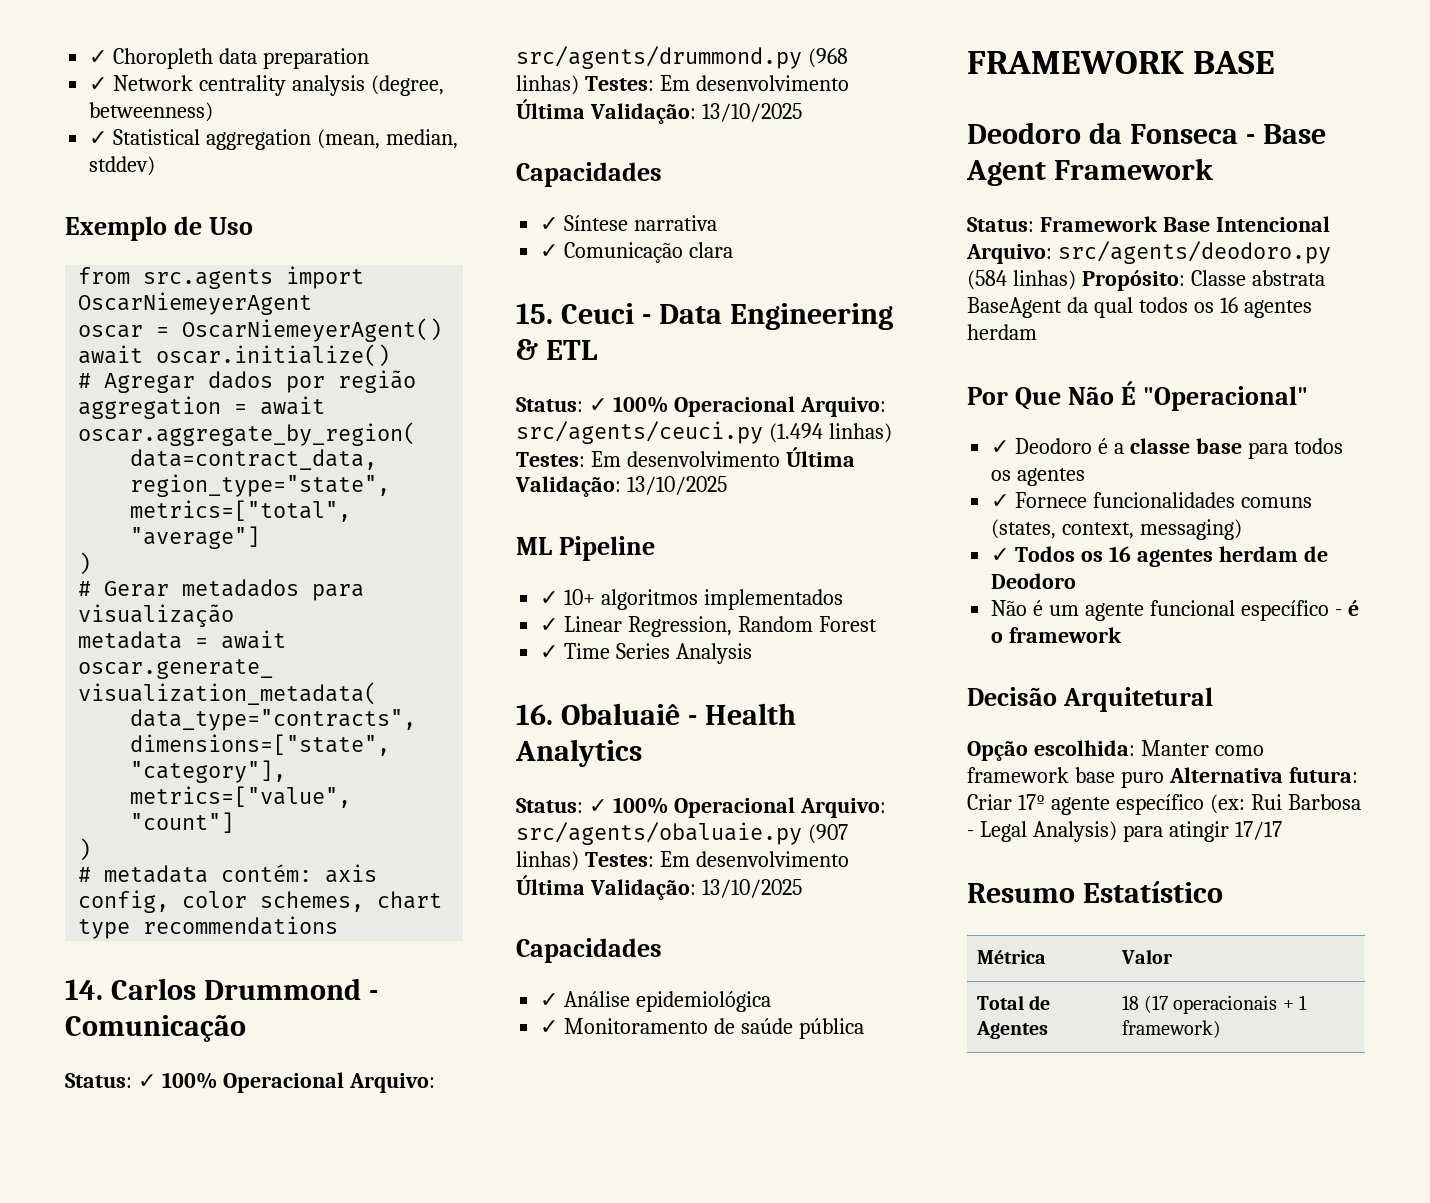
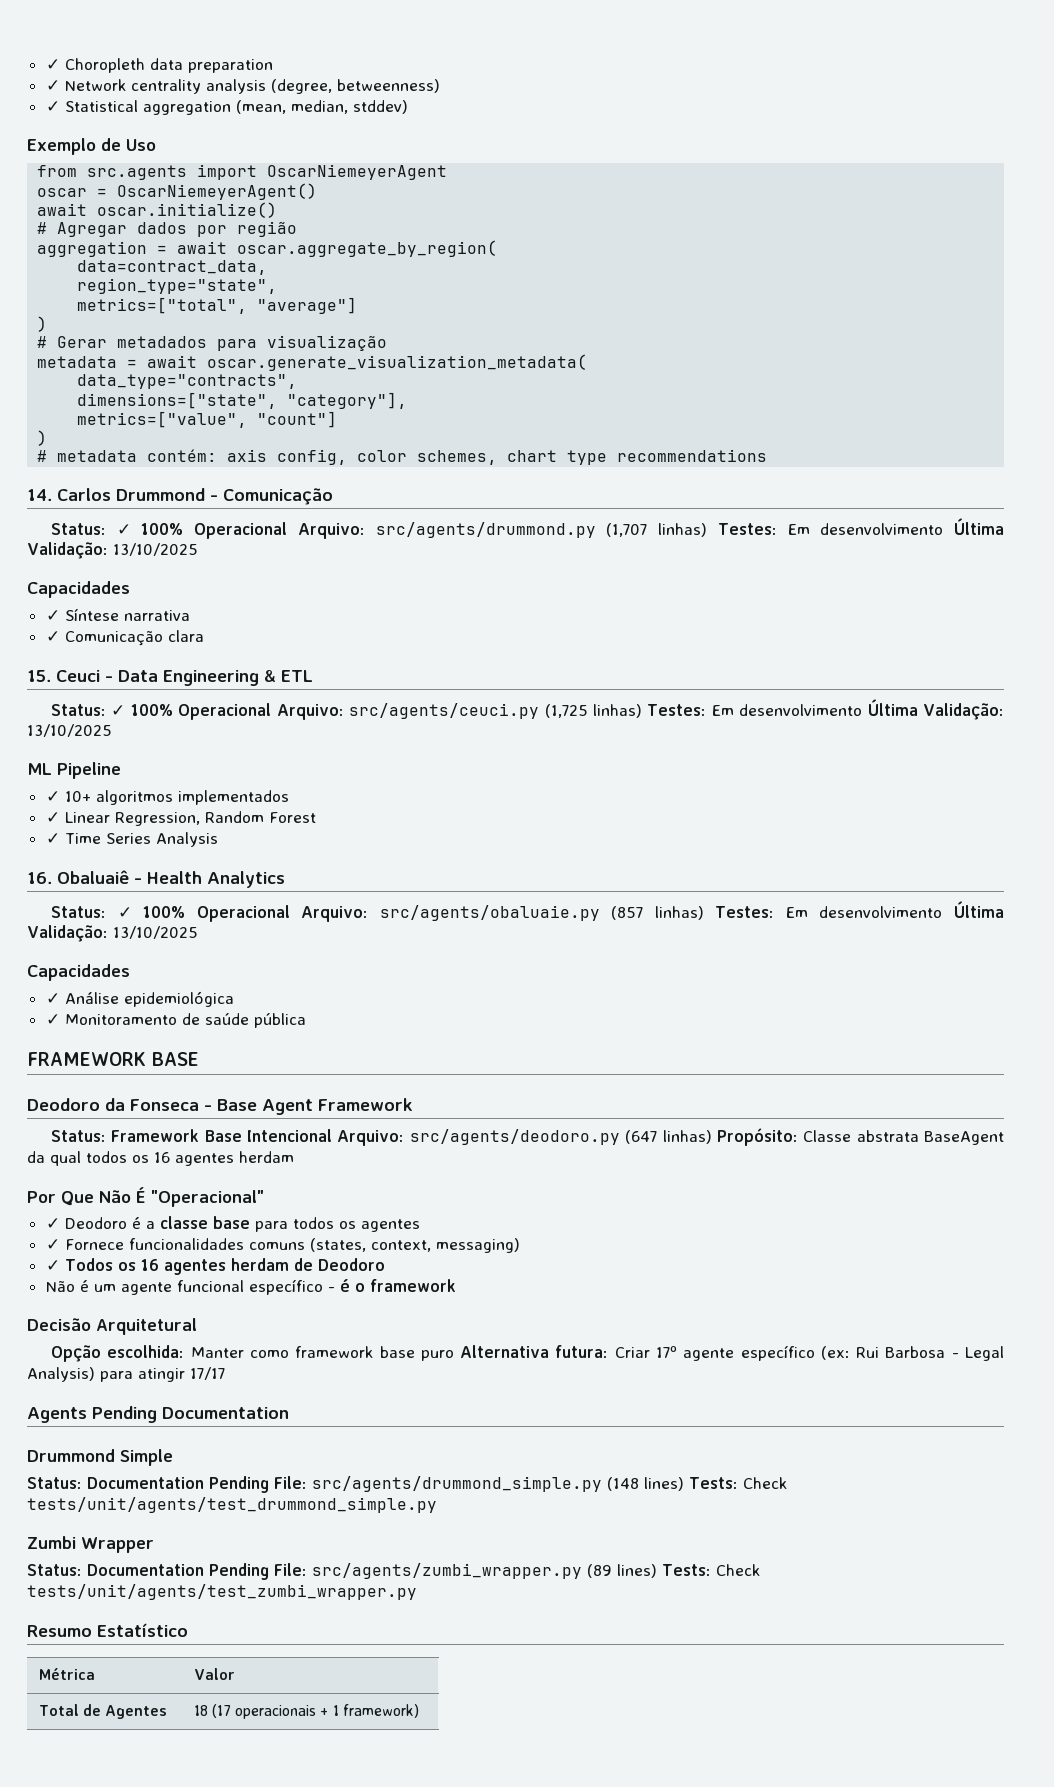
[807,48,848,68] (968 -> [606,523,648,537] (1,707
[768,423,823,443] (1.494 -> [544,704,588,718] (1,725
[807,824,848,844] (907 -> [611,906,644,920] (857
[967,270,1007,290] (584 -> [625,1130,658,1144] (647
(1282, 830) none -> [27,1406,289,1423] [27,1449,173,1466] [27,1476,787,1493] [27,1497,437,1513] [27,1536,154,1553] [27,1563,760,1580] [27,1584,417,1600] // Agents Pending Documentation // Drummond Simple // Status: Documentation Pending File: src/agents/drummond_simple.py (148 lines) Tests: Check tests/unit/agents/test_drummond_simple.py // Zumbi Wrapper // Status: Documentation Pending File: src/agents/zumbi_wrapper.py (89 lines) Tests: Check tests/unit/agents/test_zumbi_wrapper.py

